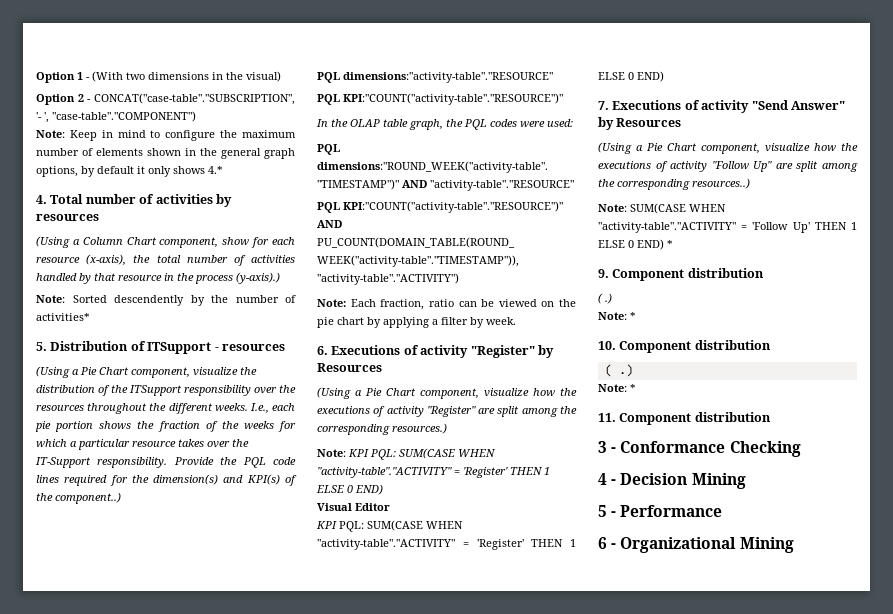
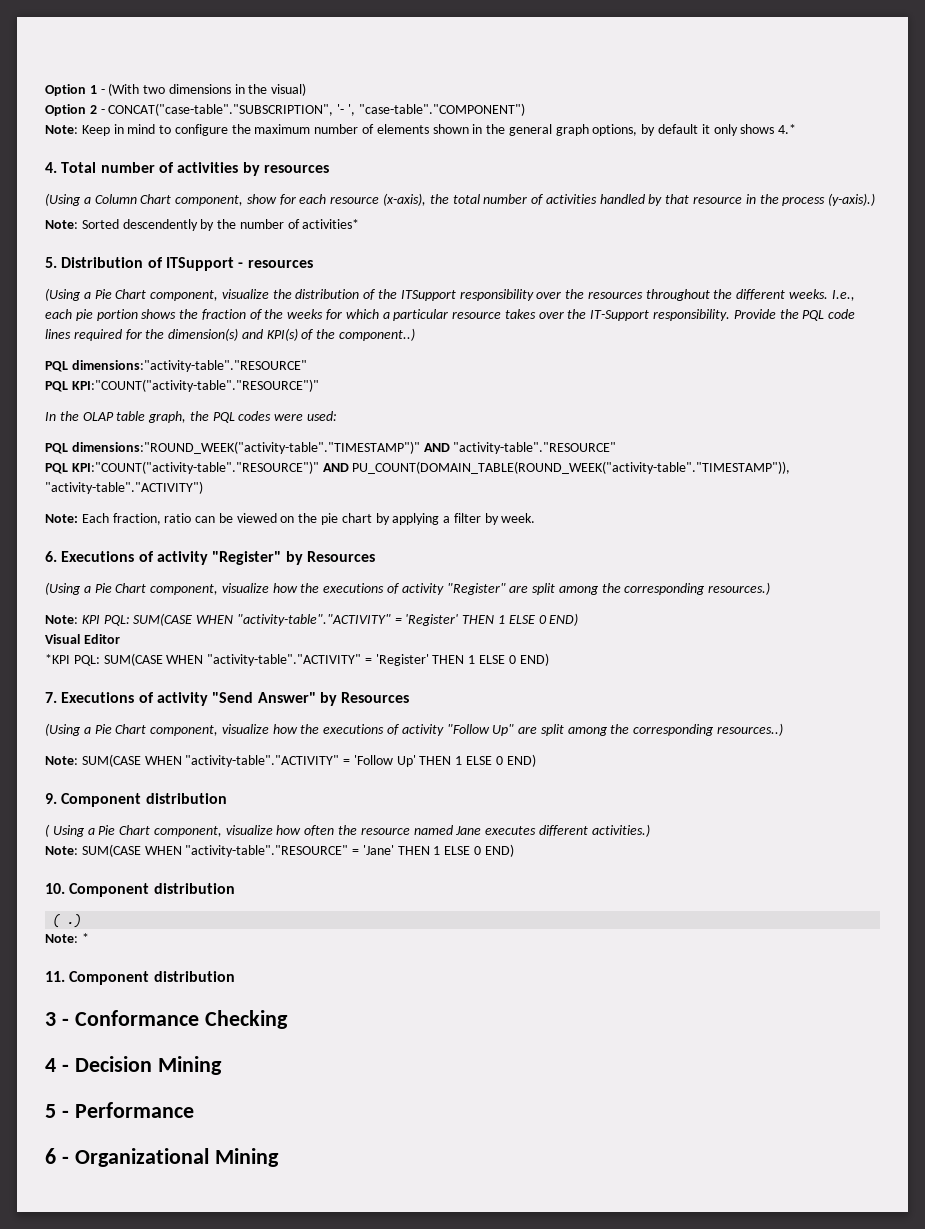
[316,521,337,529] KPI -> [45,654,70,664] *KPI
[667,240,673,248] * -> (536, 760) none
[605,293,612,304] [598,312,636,320] .) // Note: * -> [52,824,650,837] [45,844,514,857] Using a Pie Chart component, visualize how often the resource named Jane executes different activities.) // Note: SUM(CASE WHEN "activity-table"."RESOURCE" = 'Jane' THEN 1 ELSE 0 END)

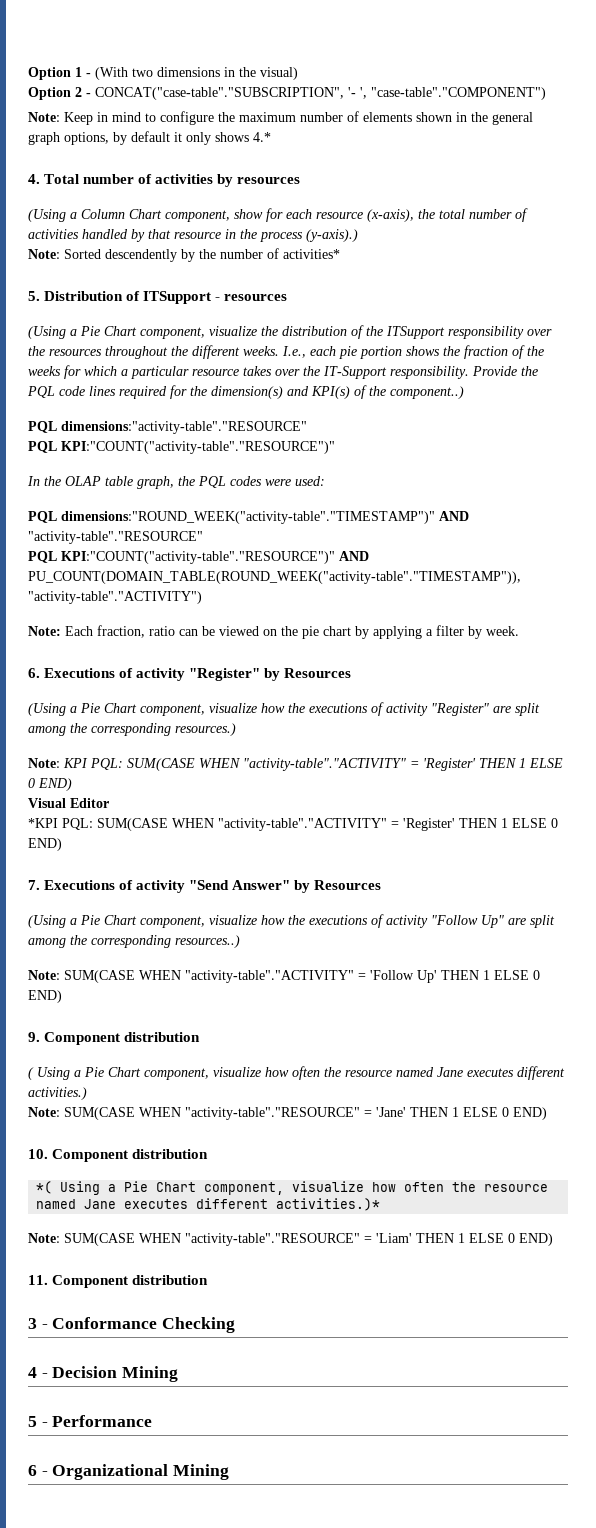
[53,914,82,928] [45,933,89,943] ( .) // Note: * -> [36,1181,549,1195] [36,1198,381,1211] [28,1233,553,1246] *( Using a Pie Chart component, visualize how often the resource named Jane executes different activities.)* // Note: SUM(CASE WHEN "activity-table"."RESOURCE" = 'Liam' THEN 1 ELSE 0 END)

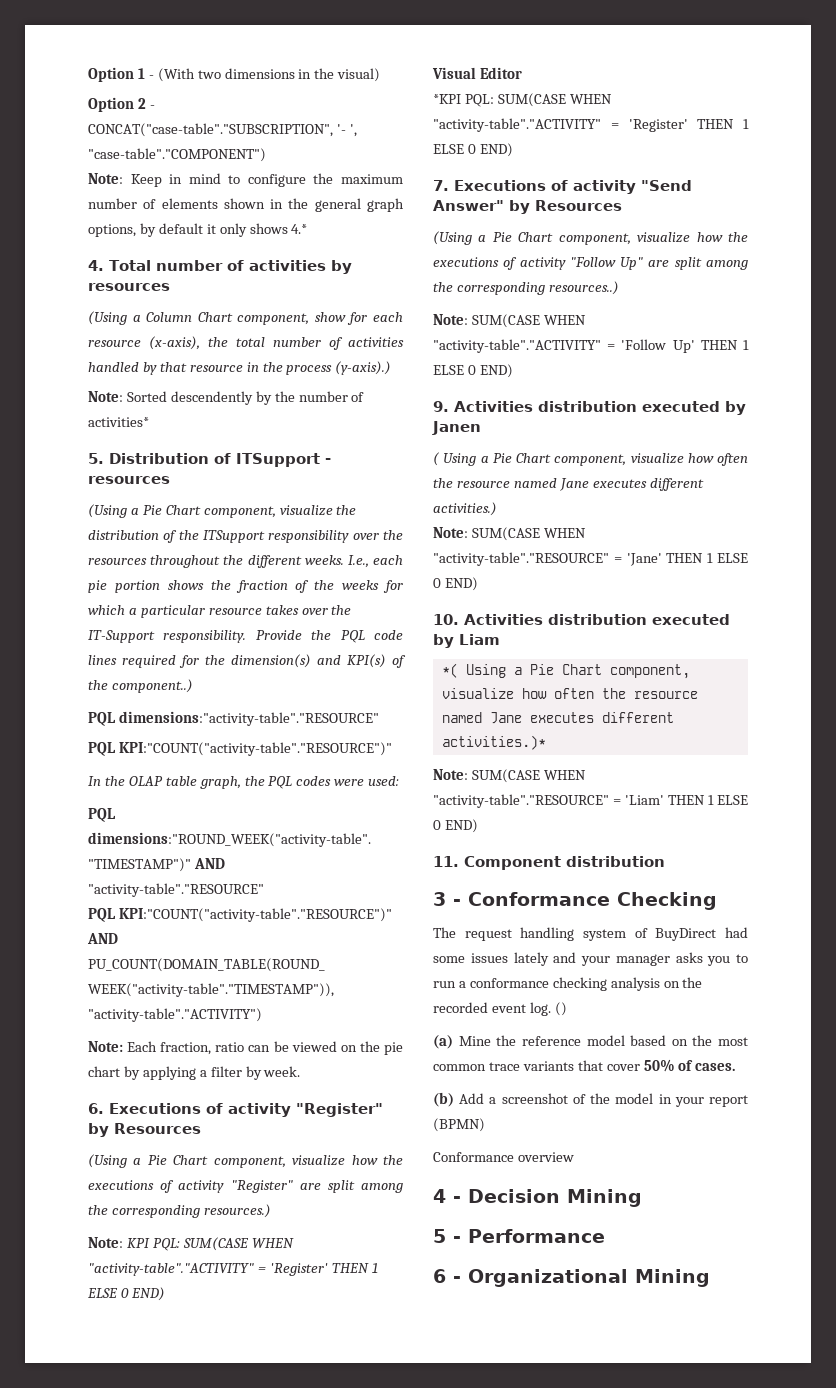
[44,1032,201,1045] Component distribution -> [454,401,746,415] [432,421,481,435] Activities distribution executed by Janen
[52,1149,209,1162] Component distribution -> [464,614,730,625] [433,634,500,648] Activities distribution executed by Liam
(236, 1325) none -> [433,927,748,941] [433,952,748,966] [433,977,703,991] [433,1002,567,1016] [433,1035,748,1049] [433,1059,736,1072] [433,1092,748,1107] [433,1118,485,1132] [433,1152,574,1162] // The request handling system of BuyDirect had some issues lately and your manager asks you to run a conformance checking analysis on the recorded event log. () // (a) Mine the reference model based on the most common trace variants that cover 50% of cases. // (b) Add a screenshot of the model in your report (BPMN) // Conformance overview

